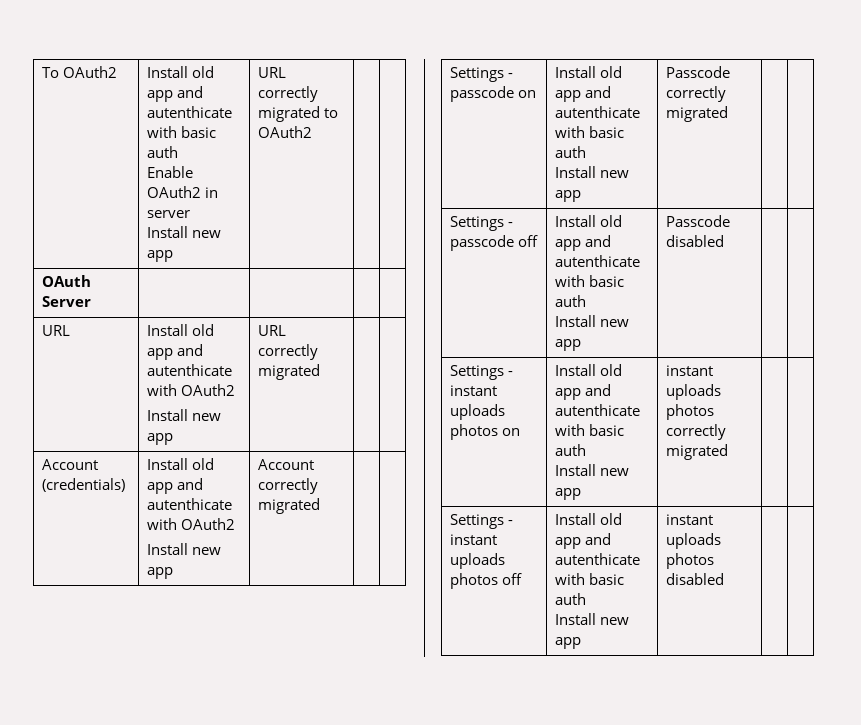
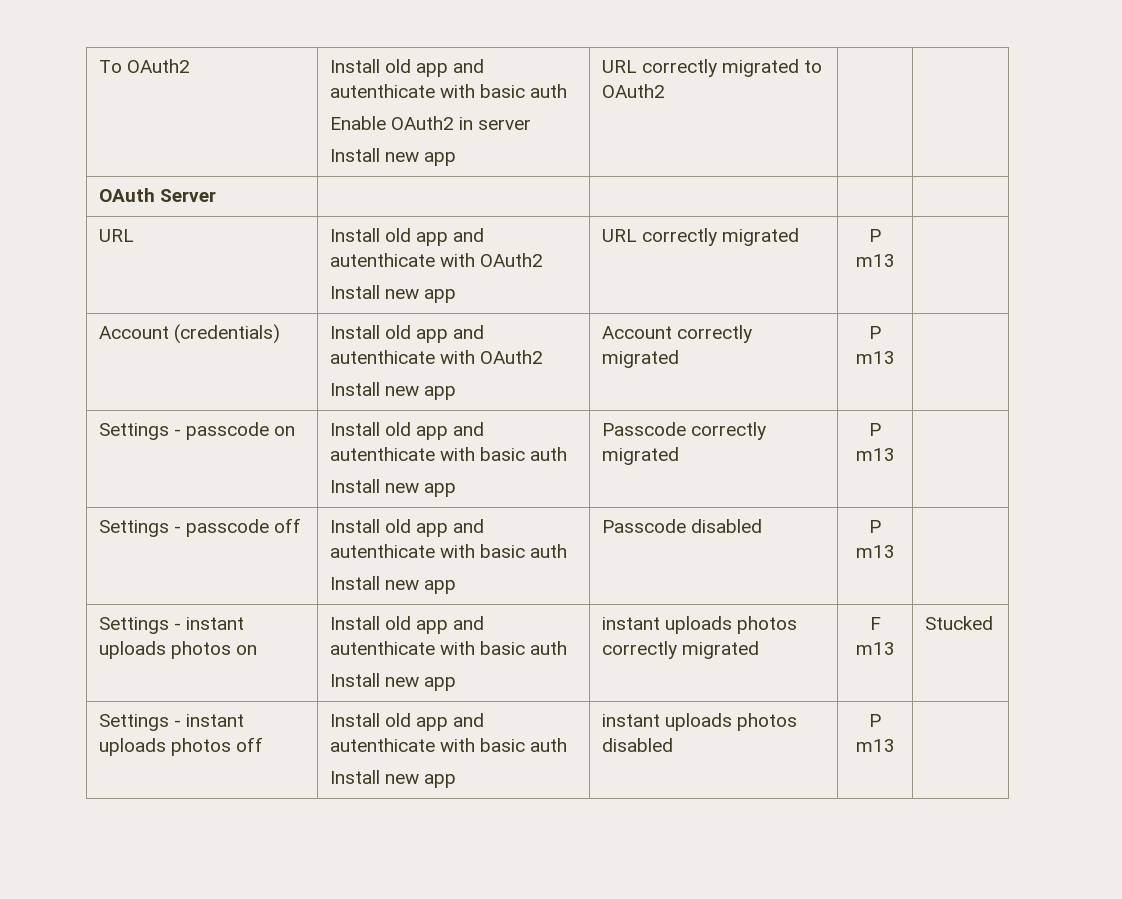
(321, 372) none -> [869,229,882,242] [855,254,895,267] P m13
(321, 506) none -> [869,326,882,339] [855,351,895,364] P m13
(729, 114) none -> [869,423,882,436] [855,448,895,461] P m13
(725, 241) none -> [869,520,882,533] [855,545,895,558] P m13
(729, 452) | -> [869,617,881,630] [855,642,895,655] [925,616,994,630] F m13 | Stucked
(725, 579) none -> [869,714,882,727] [855,739,895,752] P m13

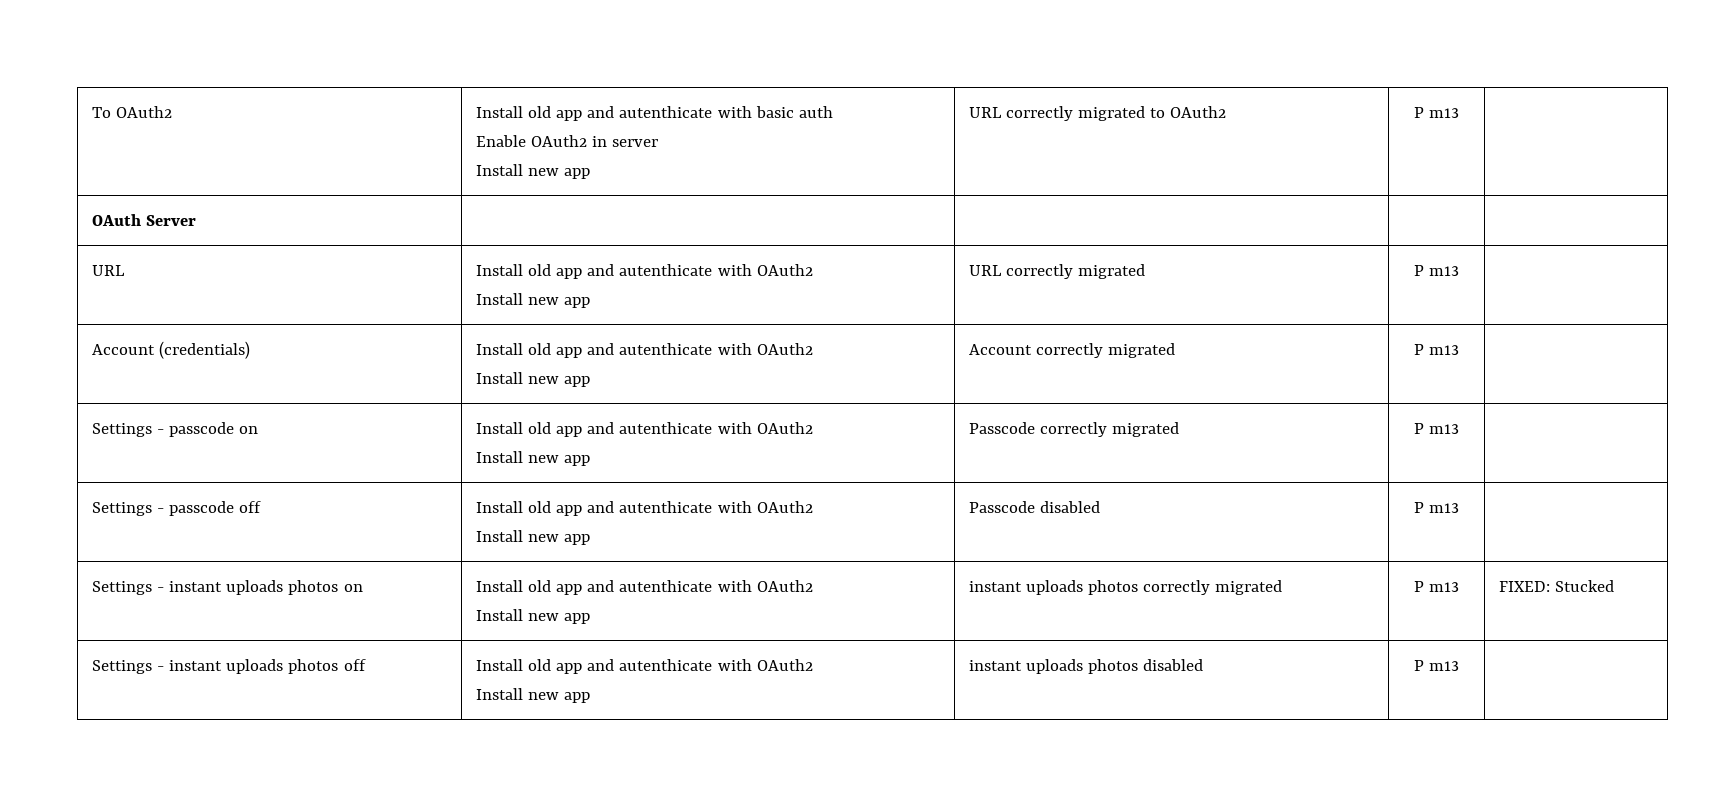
(666, 91) none -> [1413,107,1460,118] P m13
[480,447,568,461] basic auth -> [756,422,813,434] OAuth2
[480,544,568,558] basic auth -> [756,501,813,513] OAuth2
[480,641,568,655] basic auth -> [756,580,813,592] OAuth2
[869,617,881,630] [855,642,895,655] F m13 | -> [1413,581,1460,592] [1498,581,1550,592] P m13 | FIXED:
[480,738,568,752] basic auth -> [756,659,813,671] OAuth2

